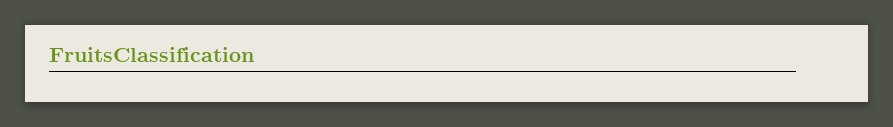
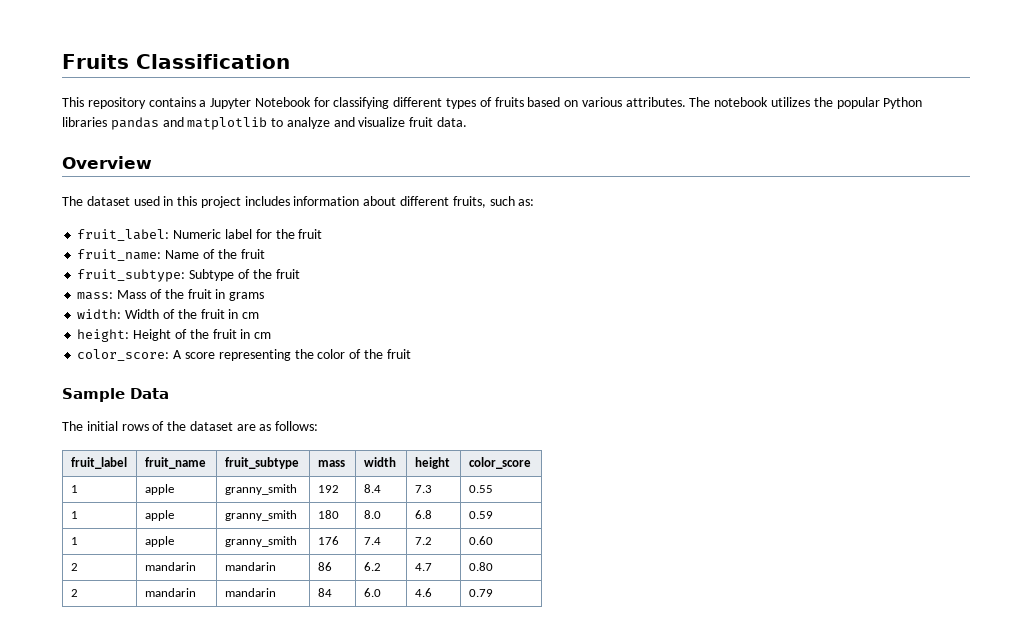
[49,47,254,62] FruitsClassification -> [62,54,290,69] [62,97,923,109] [62,117,468,130] [62,156,152,169] [62,196,535,208] [77,229,323,241] [77,249,265,261] [77,269,300,282] [77,289,265,301] [77,309,260,319] [77,329,272,342] [77,349,411,361] [62,388,169,402] [62,421,319,431] [70,457,127,469] [144,457,206,469] [224,457,299,469] [317,460,345,467] [363,457,396,467] [414,457,450,469] [468,457,531,469] [70,485,78,493] [144,484,174,495] [224,484,297,495] [317,485,339,493] [363,484,381,493] [414,485,432,493] [468,485,493,493] [70,511,78,519] [144,510,174,521] [224,510,297,521] [317,510,339,519] [363,510,381,519] [414,510,432,519] [468,511,493,519] [70,537,78,545] [144,536,174,547] [224,536,297,547] [317,536,339,545] [363,537,381,545] [414,537,432,545] [468,536,493,545] [70,563,78,571] [144,562,196,571] [224,562,276,571] [317,562,332,571] [363,562,381,571] [414,563,432,571] [468,562,493,571] [70,589,78,597] [144,588,196,597] [224,588,276,597] [317,588,332,597] [363,588,381,597] [414,588,432,597] [468,589,493,597] Fruits Classification // This repository contains a Jupyter Notebook for classifying different types of fruits based on various attributes. The notebook utilizes the popular Python libraries pandas and matplotlib to analyze and visualize fruit data. // Overview // The dataset used in this project includes information about different fruits, such as: // fruit_label: Numeric label for the fruit // fruit_name: Name of the fruit // fruit_subtype: Subtype of the fruit // mass: Mass of the fruit in grams // width: Width of the fruit in cm // height: Height of the fruit in cm // color_score: A score representing the color of the fruit // Sample Data // The initial rows of the dataset are as follows: // fruit_label | fruit_name | fruit_subtype | mass | width | height | color_score // 1 | apple | granny_smith | 192 | 8.4 | 7.3 | 0.55 // 1 | apple | granny_smith | 180 | 8.0 | 6.8 | 0.59 // 1 | apple | granny_smith | 176 | 7.4 | 7.2 | 0.60 // 2 | mandarin | mandarin | 86 | 6.2 | 4.7 | 0.80 // 2 | mandarin | mandarin | 84 | 6.0 | 4.6 | 0.79

